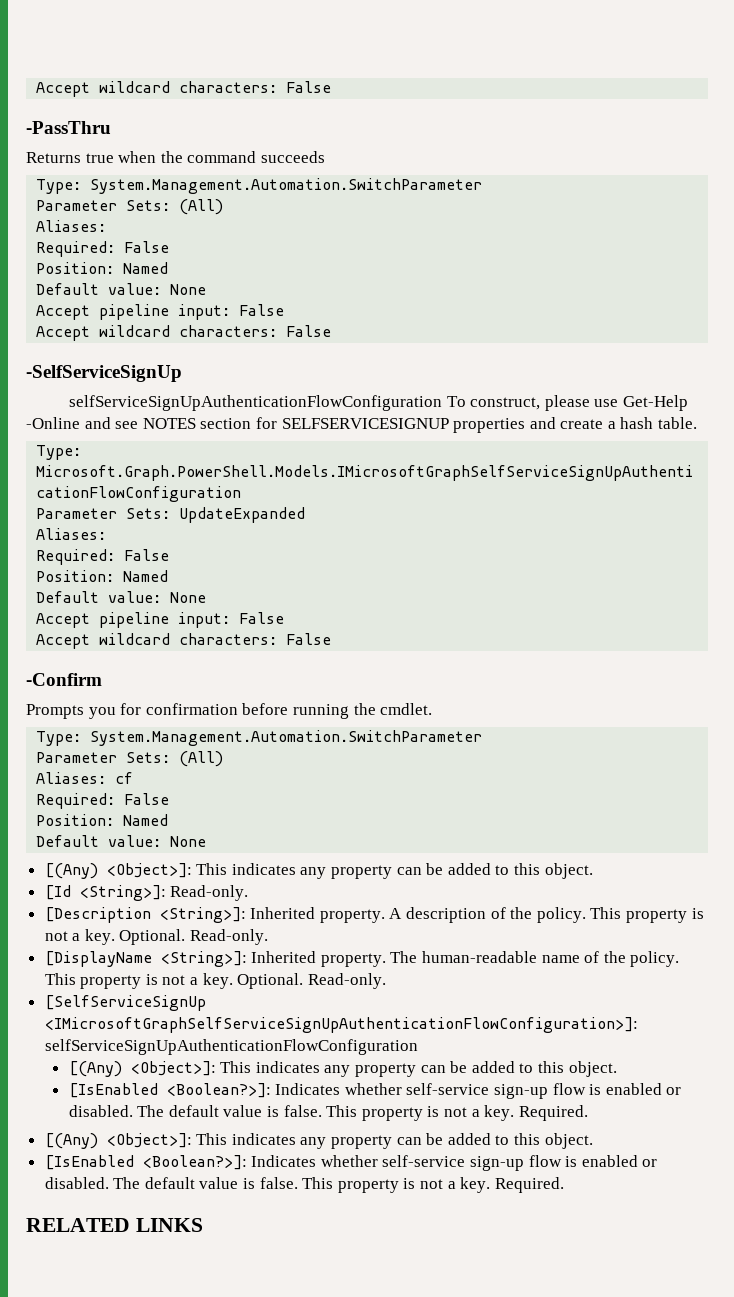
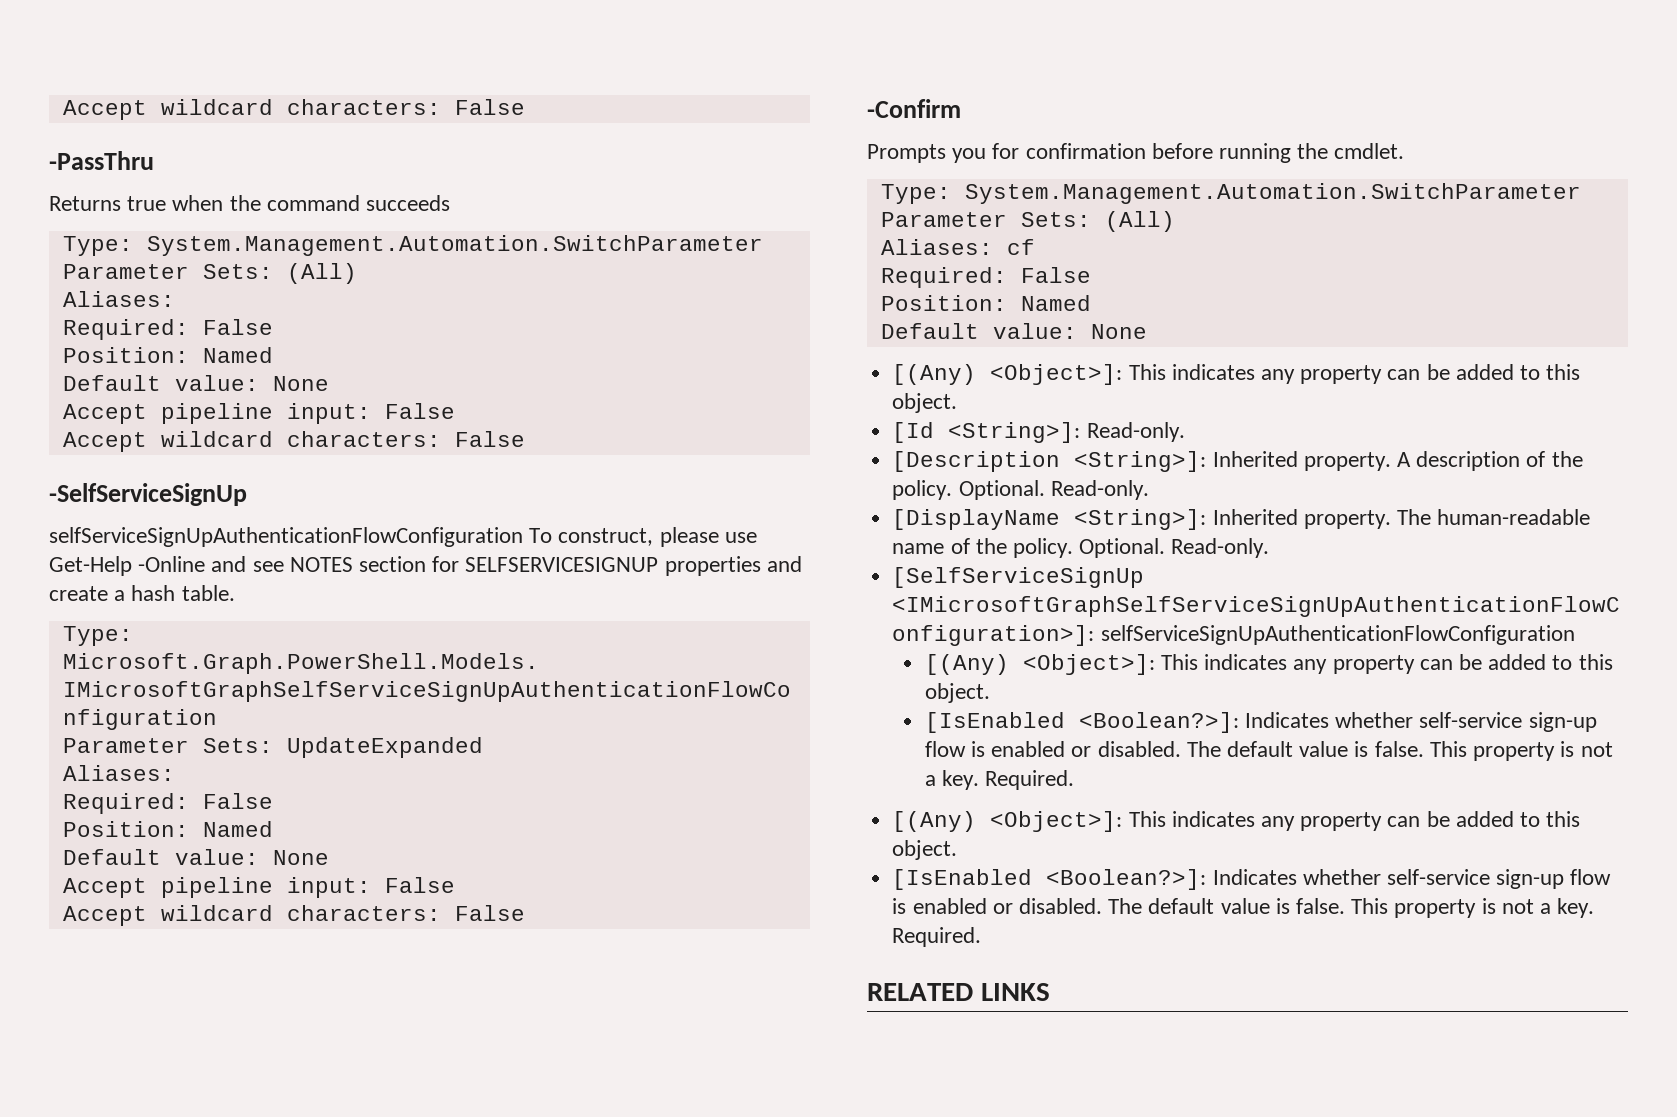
[590,907,704,923] [44,929,115,945] This property is not a key. -> (953, 490) none
[44,973,233,989] This property is not a key. -> (1073, 548) none

